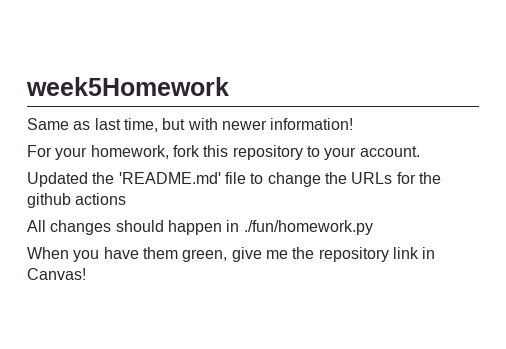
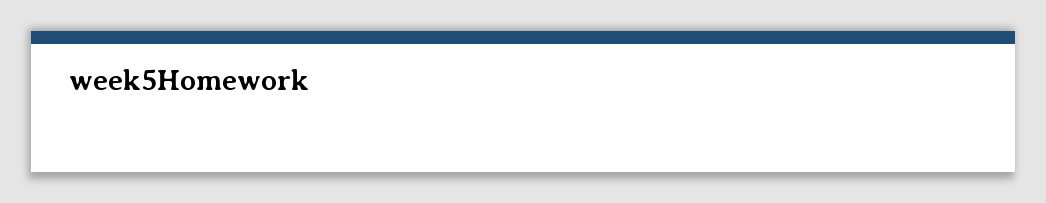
[27,118,354,132] [27,145,420,160] [27,172,441,187] [27,193,127,208] [27,220,373,235] [27,247,436,262] [27,268,86,280] // Same as last time, but with newer information! // For your homework, fork this repository to your account. // Updated the 'README.md' file to change the URLs for the github actions // All changes should happen in ./fun/homework.py // When you have them green, give me the repository link in Canvas! -> (309, 79) none

